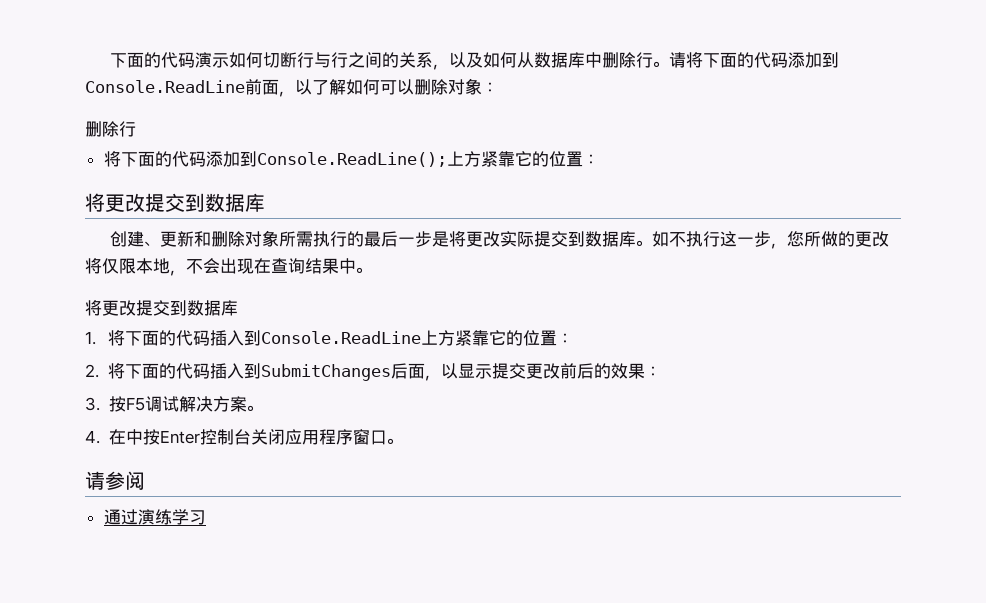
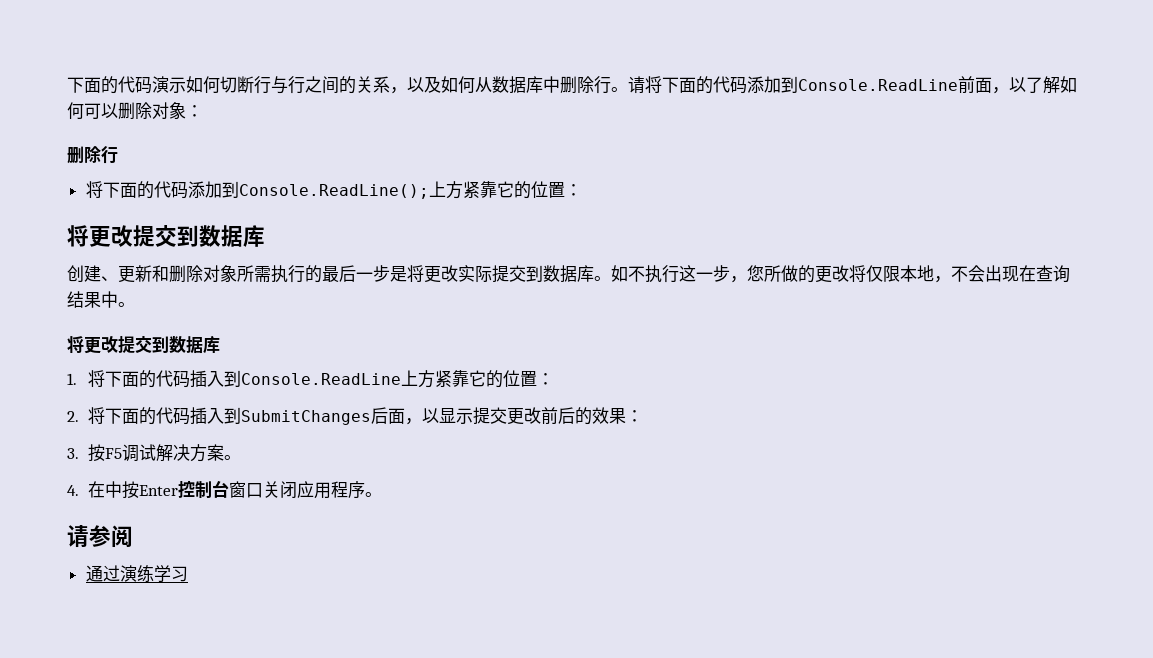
(251, 437) none -> [229,481,264,498] 窗口
[352,429,387,445] 窗口 -> (366, 490) none

